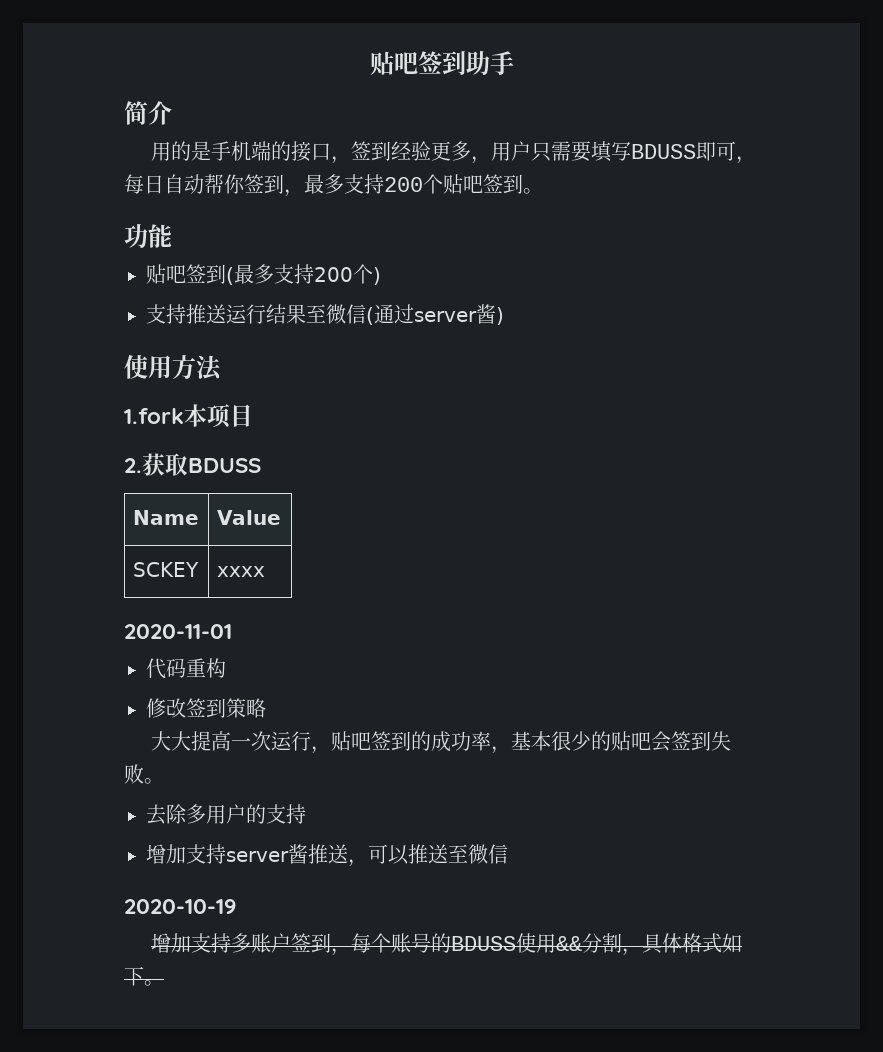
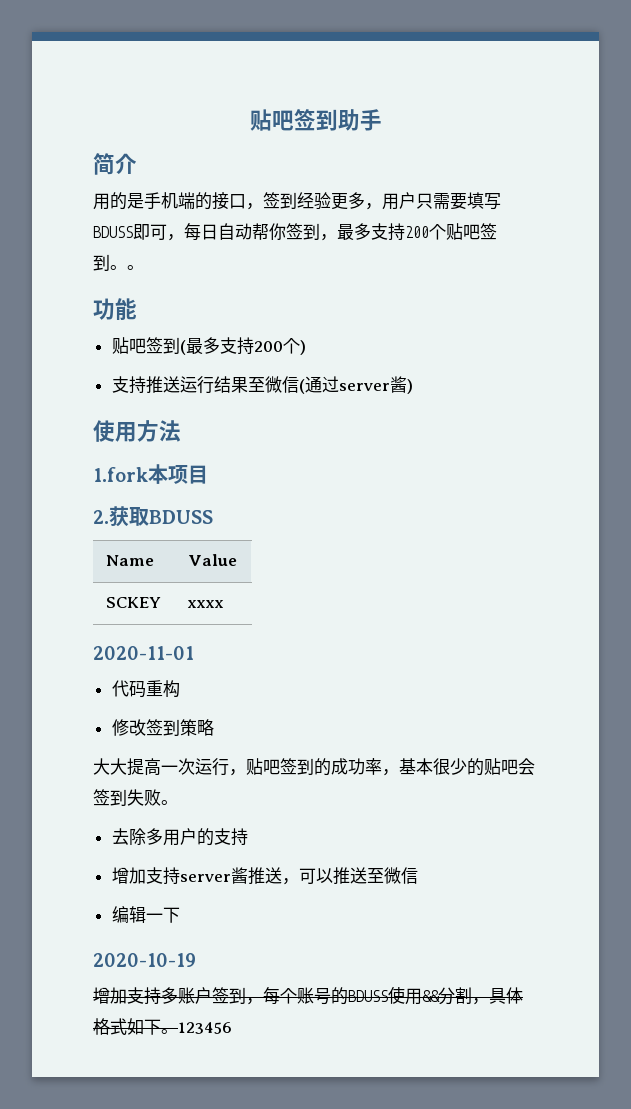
(543, 191) none -> [127,265,144,270] 。
(508, 854) none -> [111,906,180,923] // 编辑一下
(164, 983) none -> [178,1022,232,1034] 123456

